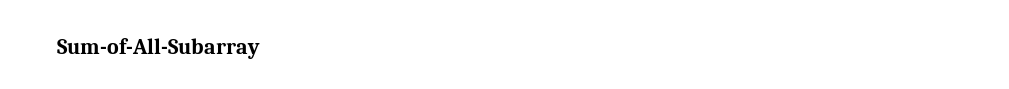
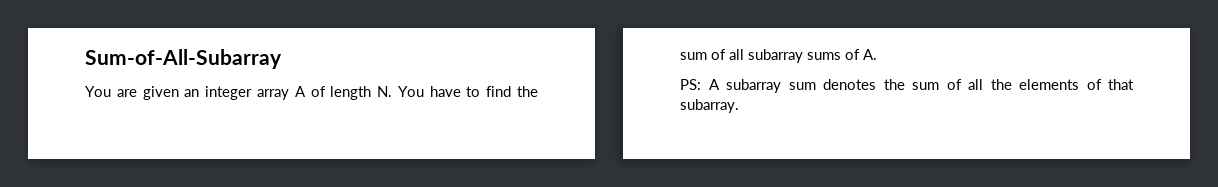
(260, 48) none -> [85,86,538,100] [680,49,877,63] [680,79,1134,93] [680,99,739,113] // You are given an integer array A of length N. You have to find the sum of all subarray sums of A. // PS: A subarray sum denotes the sum of all the elements of that subarray.

